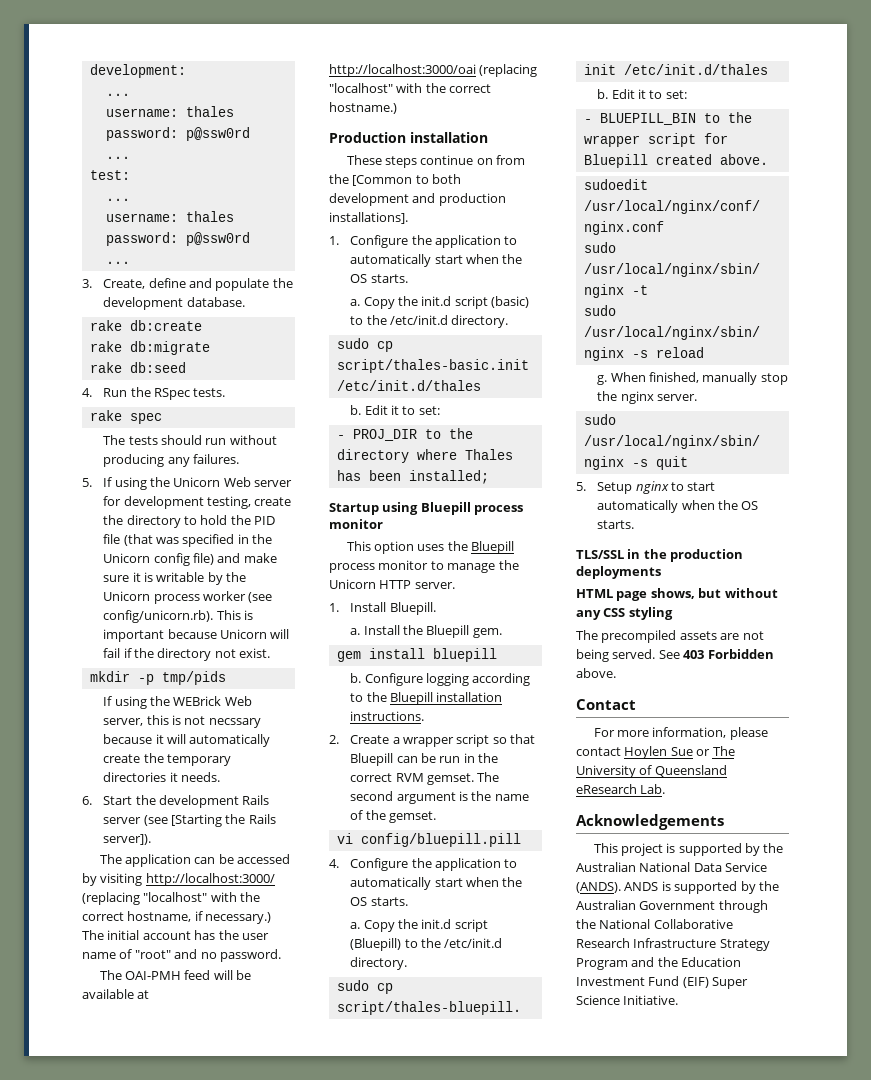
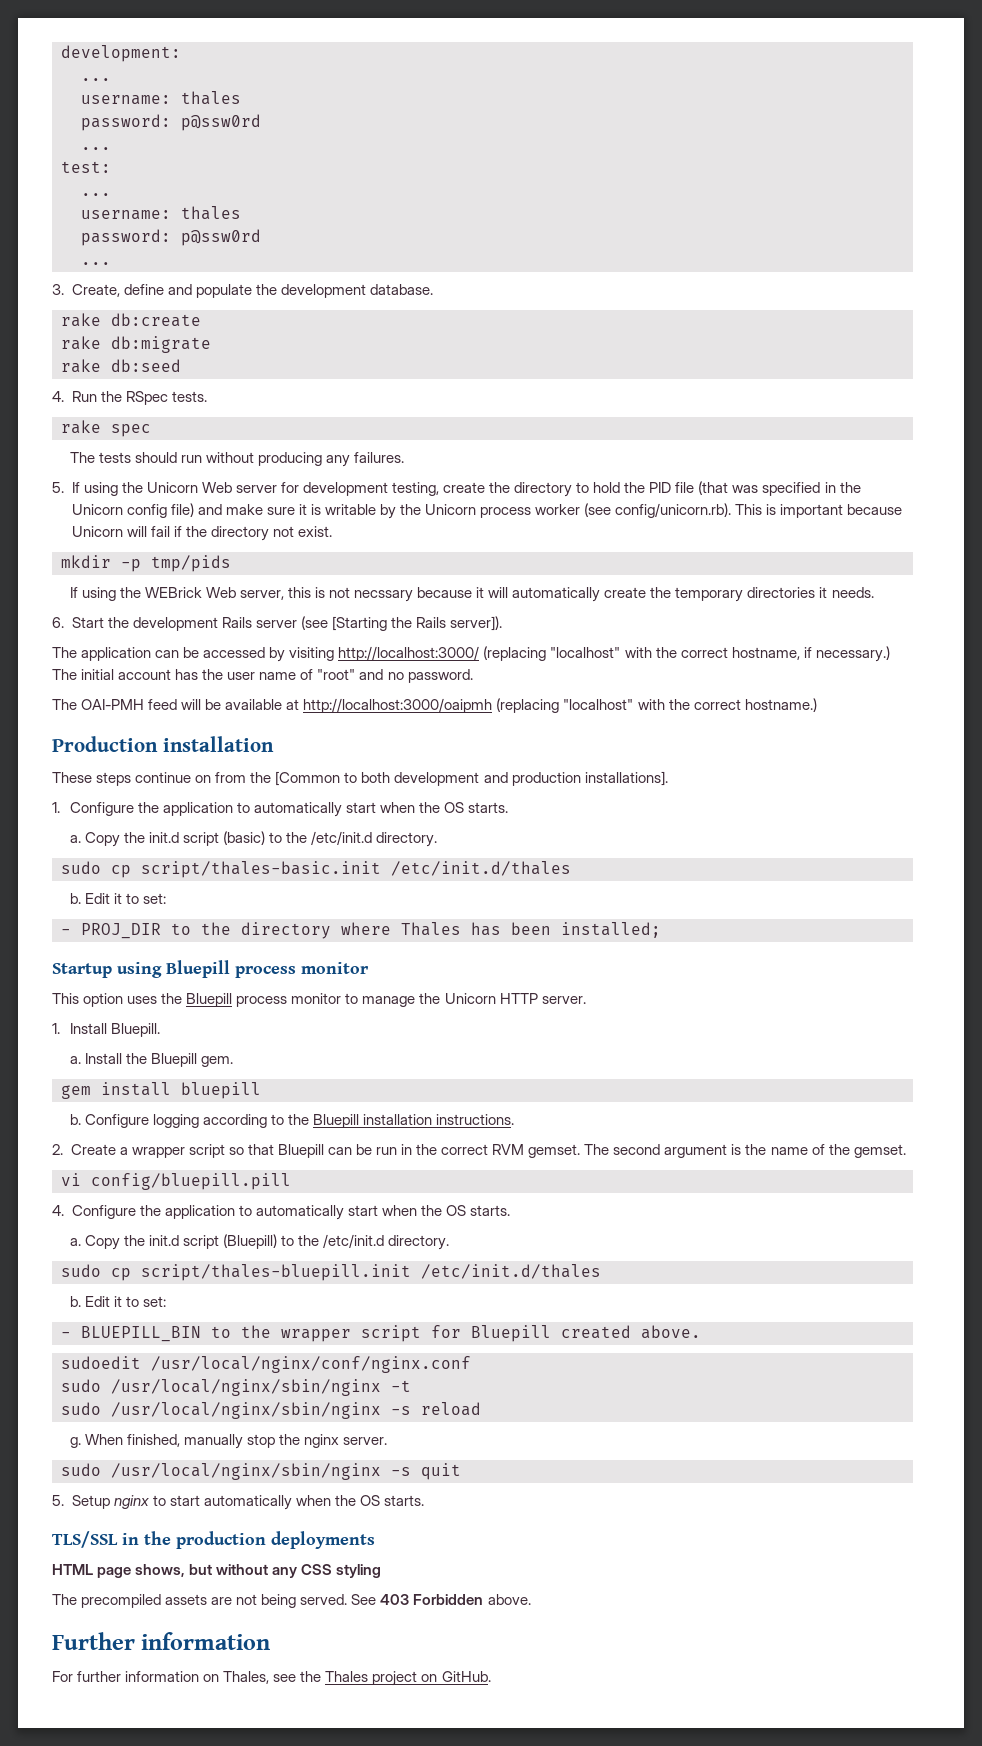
[329,64,476,77] http://localhost:3000/oai -> [303,698,493,713] http://localhost:3000/oaipmh
[576,699,636,710] Contact -> [52,1632,271,1650] Further information
[616,727,768,740] [576,746,735,759] [576,765,727,778] [576,784,666,794] [576,814,724,830] [593,843,784,856] [576,862,768,872] [576,881,779,894] [576,900,768,913] [576,919,733,929] [576,938,770,951] [576,957,742,970] [576,976,749,989] [576,995,679,1005] more information, please contact Hoylen Sue or The University of Queensland eResearch Lab. // Acknowledgements // This project is supported by the Australian National Data Service (ANDS). ANDS is supported by the Australian Government through the National Collaborative Research Infrastructure Strategy Program and the Education Investment Fund (EIF) Super Science Initiative. -> [77,1671,491,1686] further information on Thales, see the Thales project on GitHub.

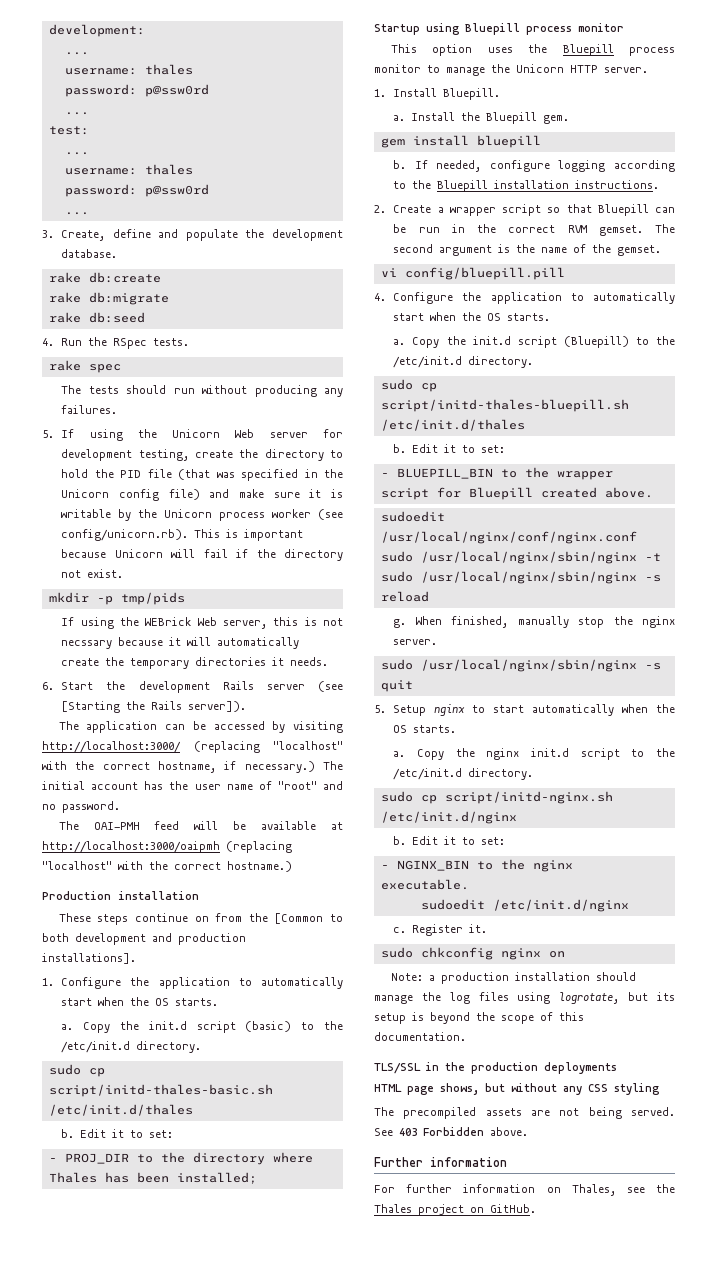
[141,861,381,878] script/thales-basic.init -> [48,1084,273,1097] script/initd-thales-basic.sh
[84,1114,149,1128] Configure -> [414,160,550,172] If needed, configure
[141,1264,411,1281] script/thales-bluepill.init -> [380,399,629,412] script/initd-thales-bluepill.sh
(424, 1500) none -> [393,748,675,760] [393,768,534,780] [380,791,613,804] [380,811,517,824] [393,836,506,845] [380,859,573,872] [380,879,469,890] [420,899,629,912] [393,924,488,936] [380,947,565,960] [390,972,636,984] [374,992,675,1004] [374,1012,584,1024] [374,1032,466,1041] // a. Copy the nginx init.d script to the /etc/init.d directory. // sudo cp script/initd-nginx.sh /etc/init.d/nginx // b. Edit it to set: // - NGINX_BIN to the nginx executable. // sudoedit /etc/init.d/nginx // c. Register it. // sudo chkconfig nginx on // Note: a production installation should manage the log files using logrotate, but its setup is beyond the scope of this documentation.

